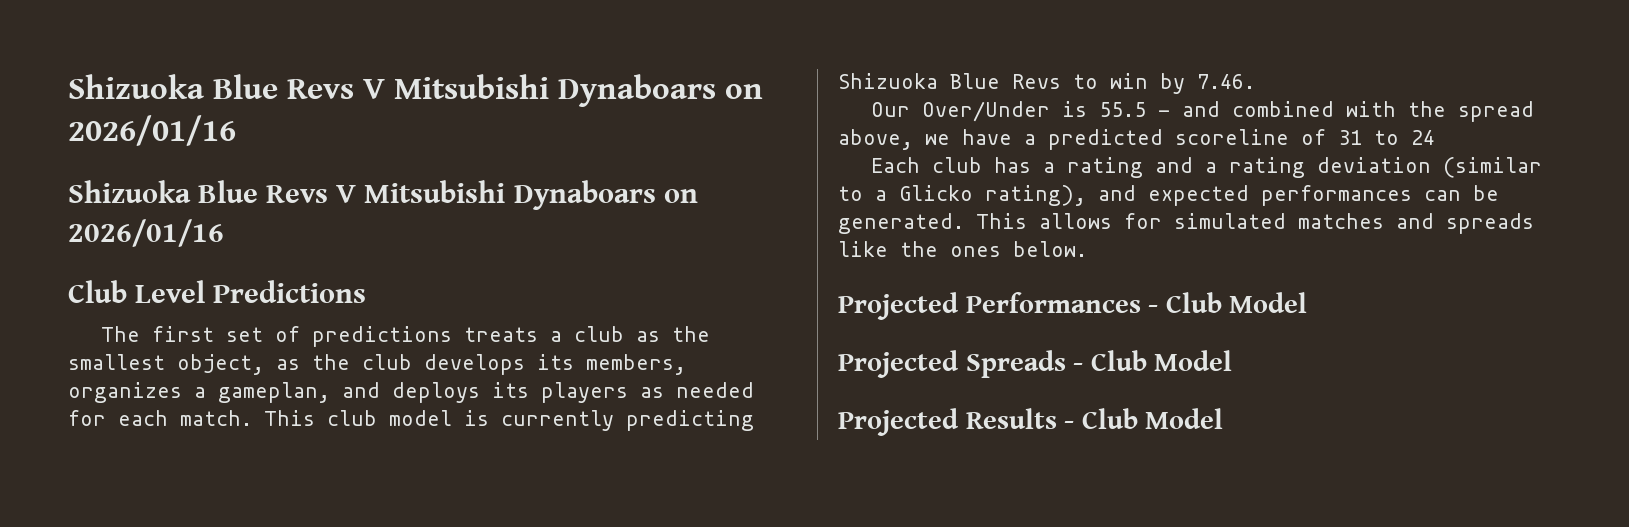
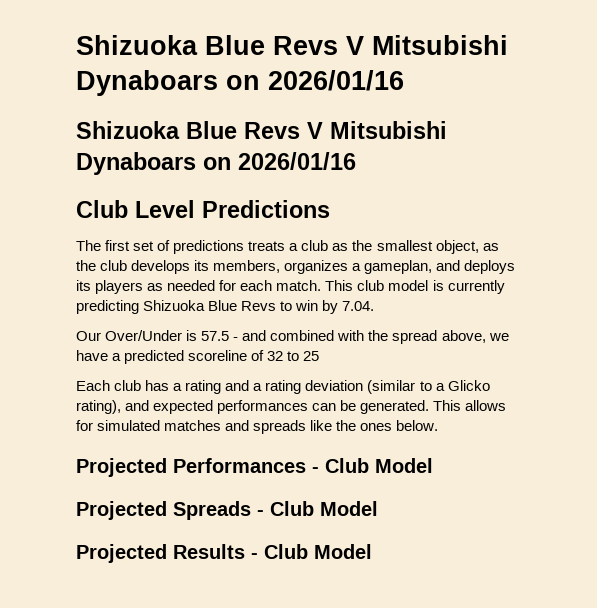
[1197,74,1255,89] 7.46. -> [342,301,375,311] 7.04.
[1099,102,1147,117] 55.5 -> [201,331,230,341] 57.5
[1338,130,1435,145] 31 to 24 -> [267,351,320,361] 32 to 25

